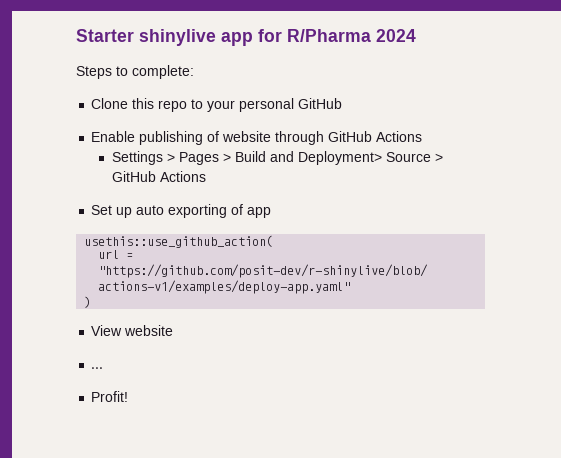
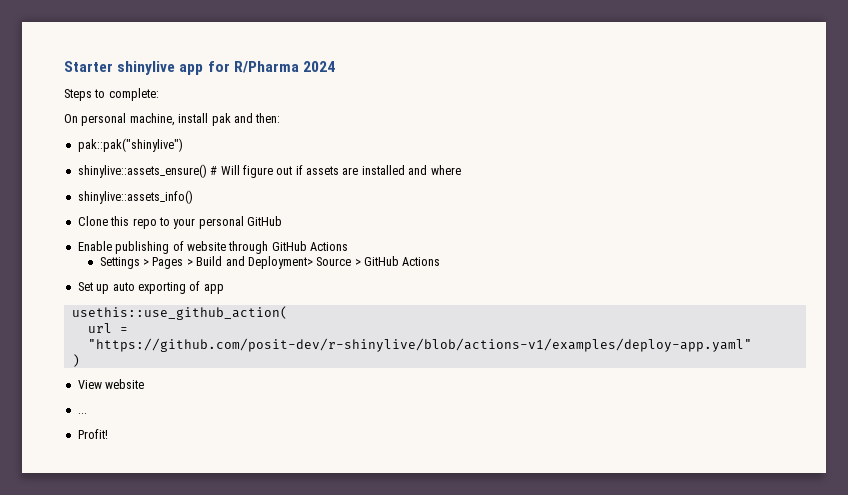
(194, 72) none -> [64,113,281,126] [77,138,183,152] [77,164,461,178] [77,190,193,204] // On personal machine, install pak and then: // pak::pak("shinylive") // shinylive::assets_ensure() # Will figure out if assets are installed and where // shinylive::assets_info()

